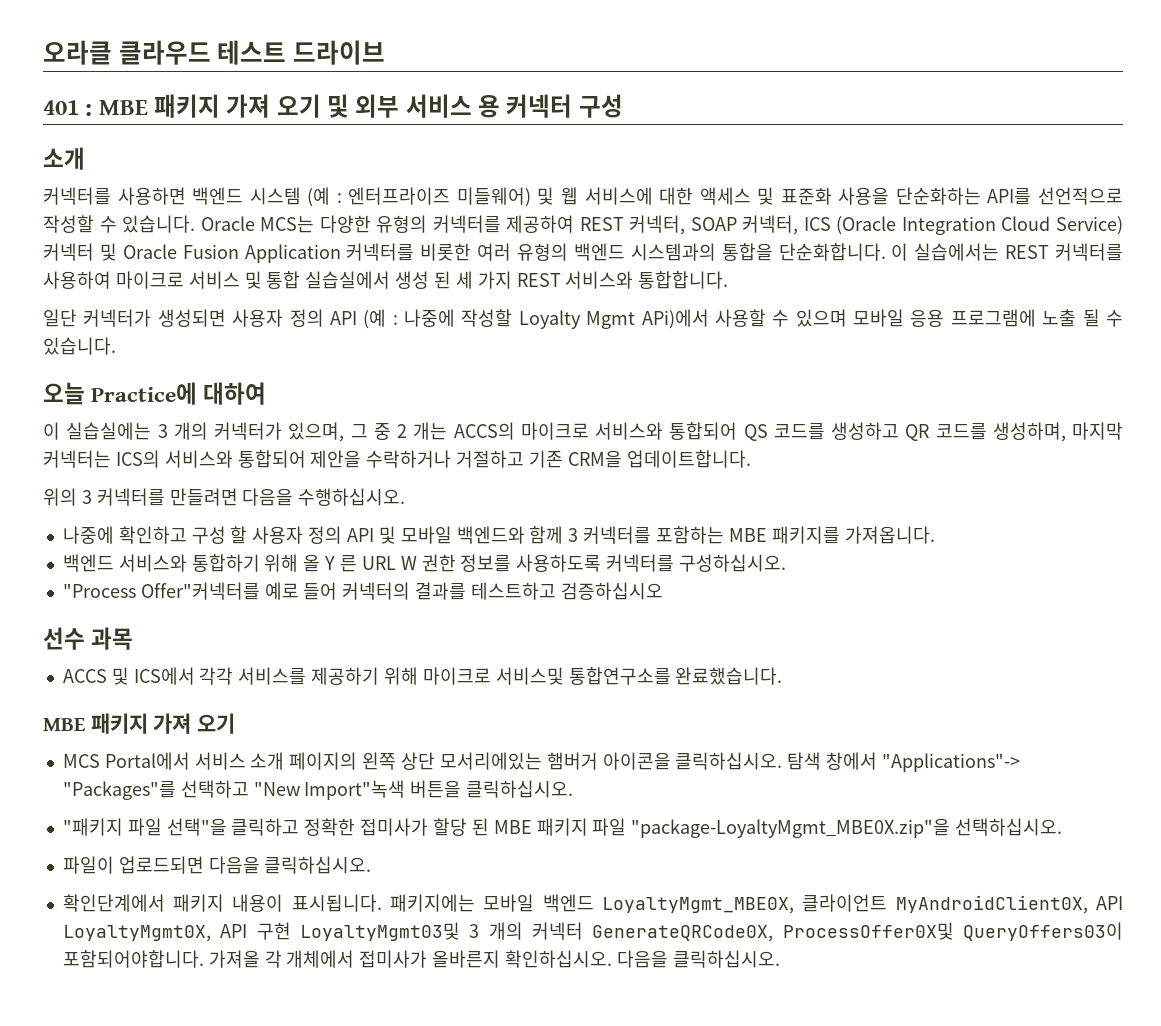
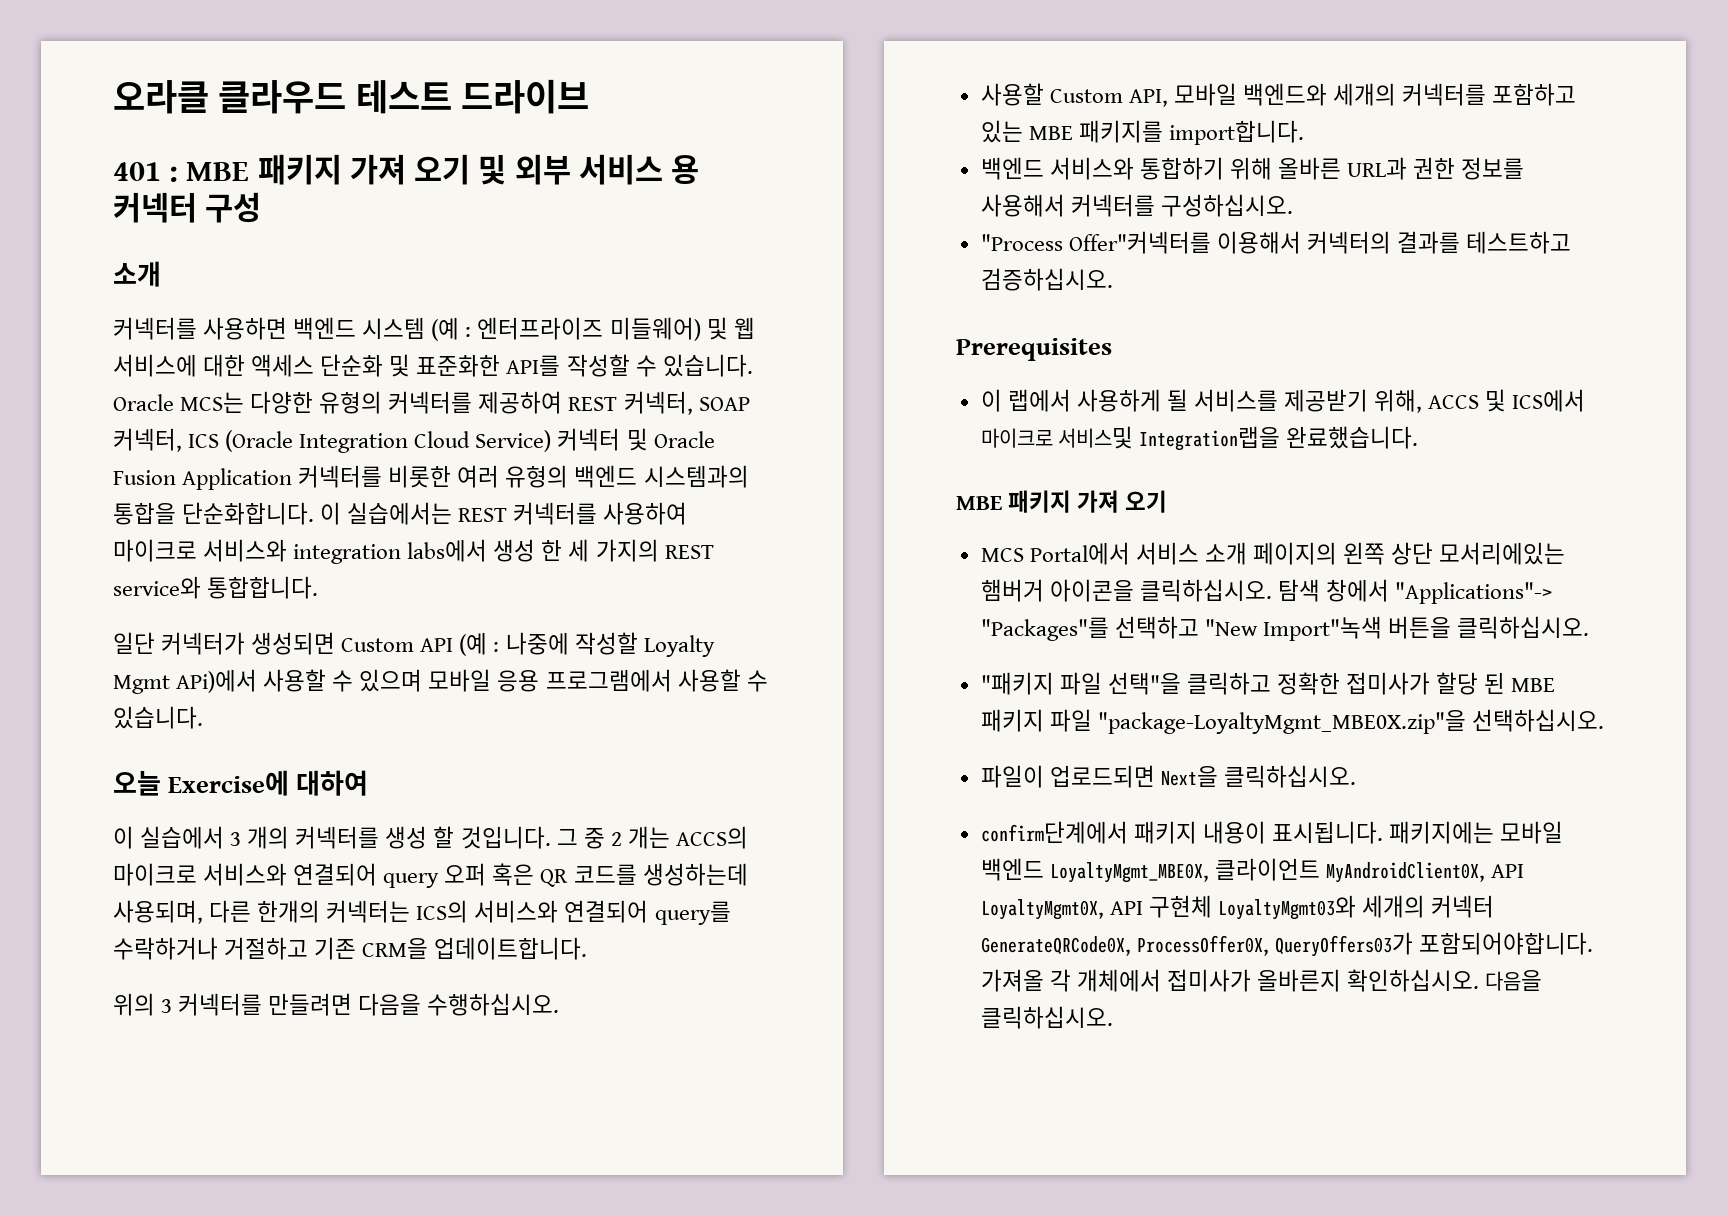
[757,187,1123,205] 및 표준화 사용을 단순화하는 API를 선언적으로 -> [320,354,561,377] 단순화 및 표준화한 API를
[188,271,634,289] 서비스 및 통합 실습실에서 생성 된 세 가지 REST 서비스와 -> [203,539,714,564] [113,576,201,599] 서비스와 integration labs에서 생성 한 세 가지의 REST service와
[232,309,324,327] 사용자 정의 -> [341,638,415,652] Custom
[950,309,1100,327] 프로그램에 노출 될 -> [545,669,741,692] 프로그램에서 사용할
[91,382,198,405] Practice에 -> [168,770,290,796] Exercise에
[66,422,345,442] 실습실에는 3 개의 커넥터가 있으며, -> [140,826,551,849] 실습에서 3 개의 커넥터를 생성 할 것입니다.
[669,422,1123,442] 통합되어 QS 코드를 생성하고 QR 코드를 생성하며, 마지막 -> [293,863,748,888] [113,900,321,924] 연결되어 query 오퍼 혹은 QR 코드를 생성하는데 사용되며, 다른 한개의
[237,450,362,468] 통합되어 제안을 -> [564,900,731,925] 연결되어 query를
[62,526,724,544] 나중에 확인하고 구성 할 사용자 정의 API 및 모바일 백엔드와 함께 3 커넥터를 포함하는 -> [980,83,1577,107] [980,120,1023,143] 사용할 Custom API, 모바일 백엔드와 세개의 커넥터를 포함하고 있는
[844,526,935,544] 가져옵니다. -> [1168,120,1304,145] import합니다.
[303,554,417,572] 올 Y 른 URL W -> [1278,157,1408,180] 올바른 URL과
[516,554,602,572] 사용하도록 -> [980,194,1065,217] 사용해서
[264,582,338,600] 예로 들어 -> [1216,231,1301,254] 이용해서
[560,582,663,600] [43,627,134,650] [62,667,418,685] 검증하십시오 // 선수 과목 // ACCS 및 ICS에서 각각 서비스를 제공하기 위해 -> [980,268,1113,291] [956,338,1112,361] [980,389,1586,413] 검증하십시오. // Prerequisites // 이 랩에서 사용하게 될 서비스를 제공받기 위해, ACCS 및 ICS에서
[568,667,671,685] 통합연구소를 -> [1139,426,1281,451] Integration랩을
[208,856,372,874] [62,894,165,912] 다음을 클릭하십시오. // 확인단계에서 -> [1160,765,1356,788] [980,821,1128,844] Next을 클릭하십시오. // confirm단계에서
[256,922,1124,942] 구현 LoyaltyMgmt03및 3 개의 커넥터 GenerateQRCode0X, ProcessOffer0X및 QueryOffers03이 -> [1148,895,1495,920] [980,932,1413,957] 구현체 LoyaltyMgmt03와 세개의 커넥터 GenerateQRCode0X, ProcessOffer0X, QueryOffers03가

